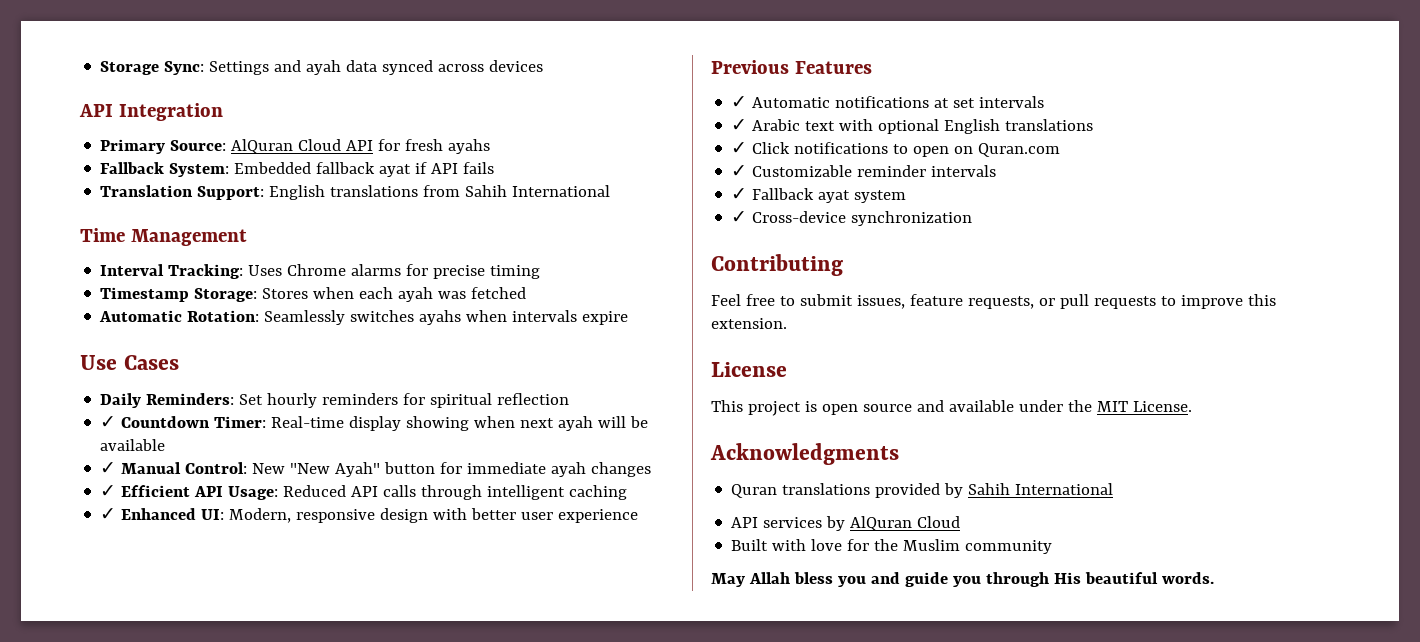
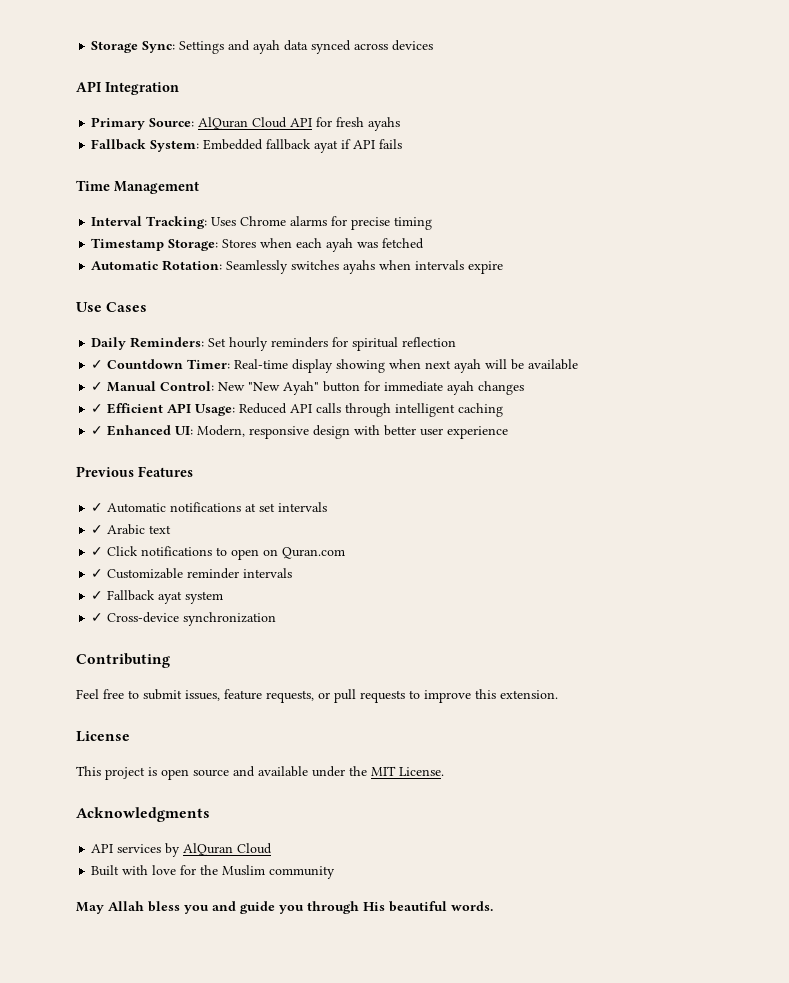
[100,185,611,200] // Translation Support: English translations from Sahih International -> (403, 144) none
[839,119,1094,134] with optional English translations -> (172, 529) none
[731,483,1114,498] // Quran translations provided by Sahih International -> (210, 814) none

